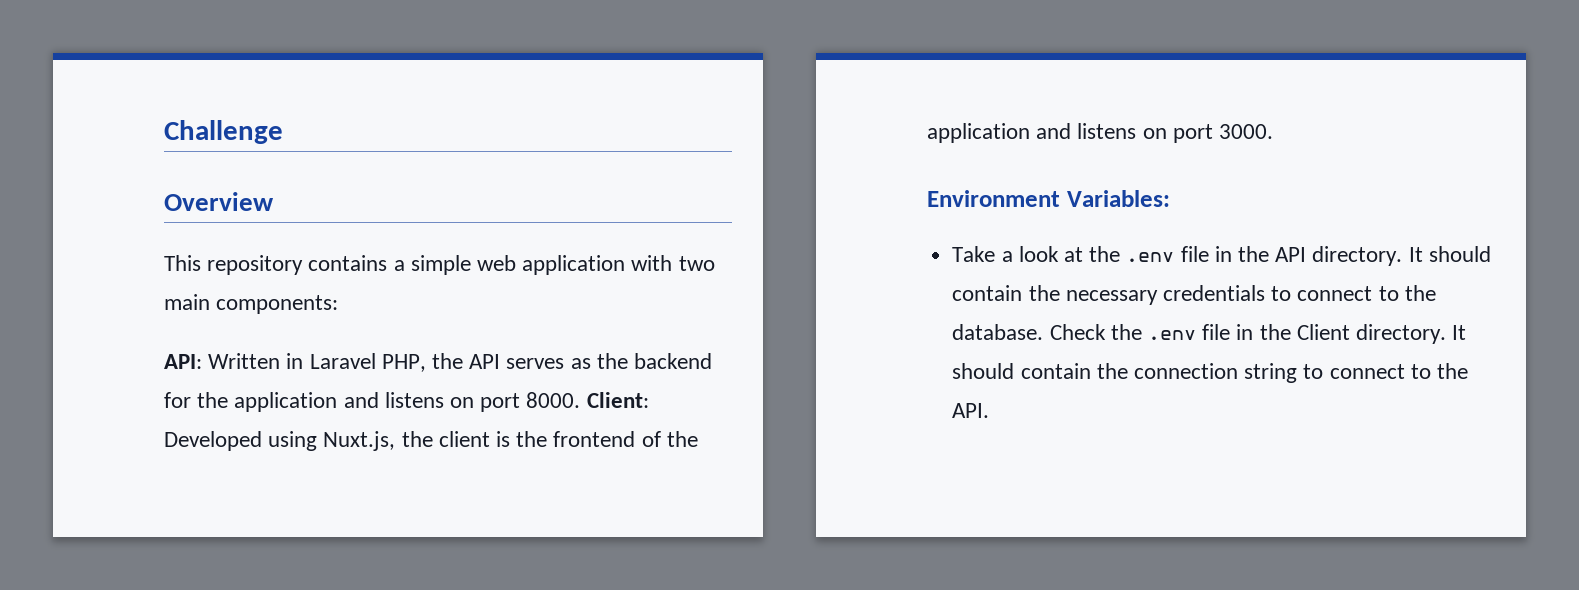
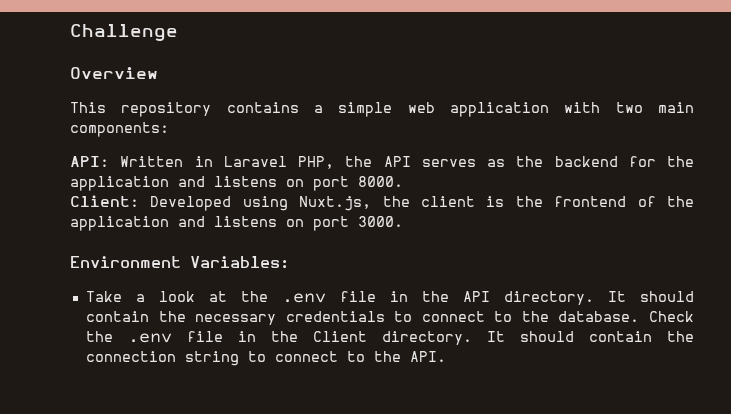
(581, 400) none -> (403, 181) //

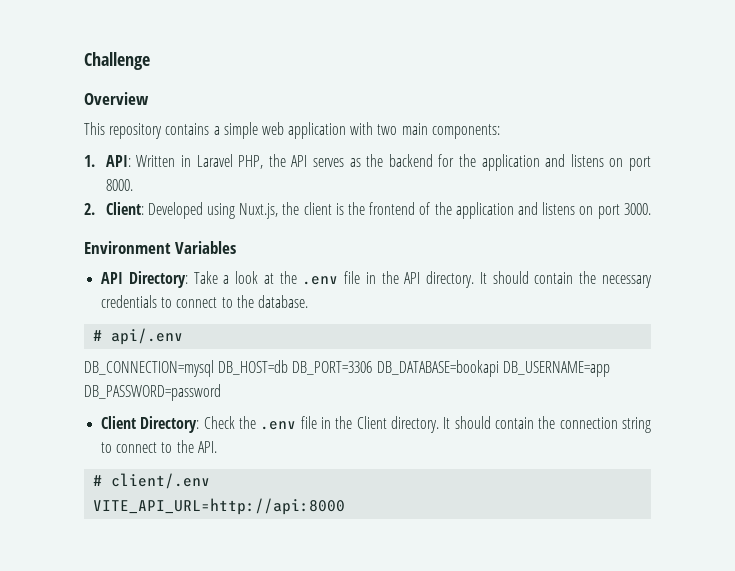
(169, 129) none -> [84,155,95,167] 1.
(403, 181) none -> [84,203,95,215] 2.
[190,256,289,269] Variables: // -> [175,241,237,254] [101,271,188,288] Variables // API Directory:
(640, 316) none -> [93,328,184,345] [84,360,610,377] [84,384,221,401] [101,416,200,433] // # api/.env // DB_CONNECTION=mysql DB_HOST=db DB_PORT=3306 DB_DATABASE=bookapi DB_USERNAME=app DB_PASSWORD=password // Client Directory:
(446, 356) none -> [93,473,211,489] [93,498,346,515] // # client/.env // VITE_API_URL=http://api:8000

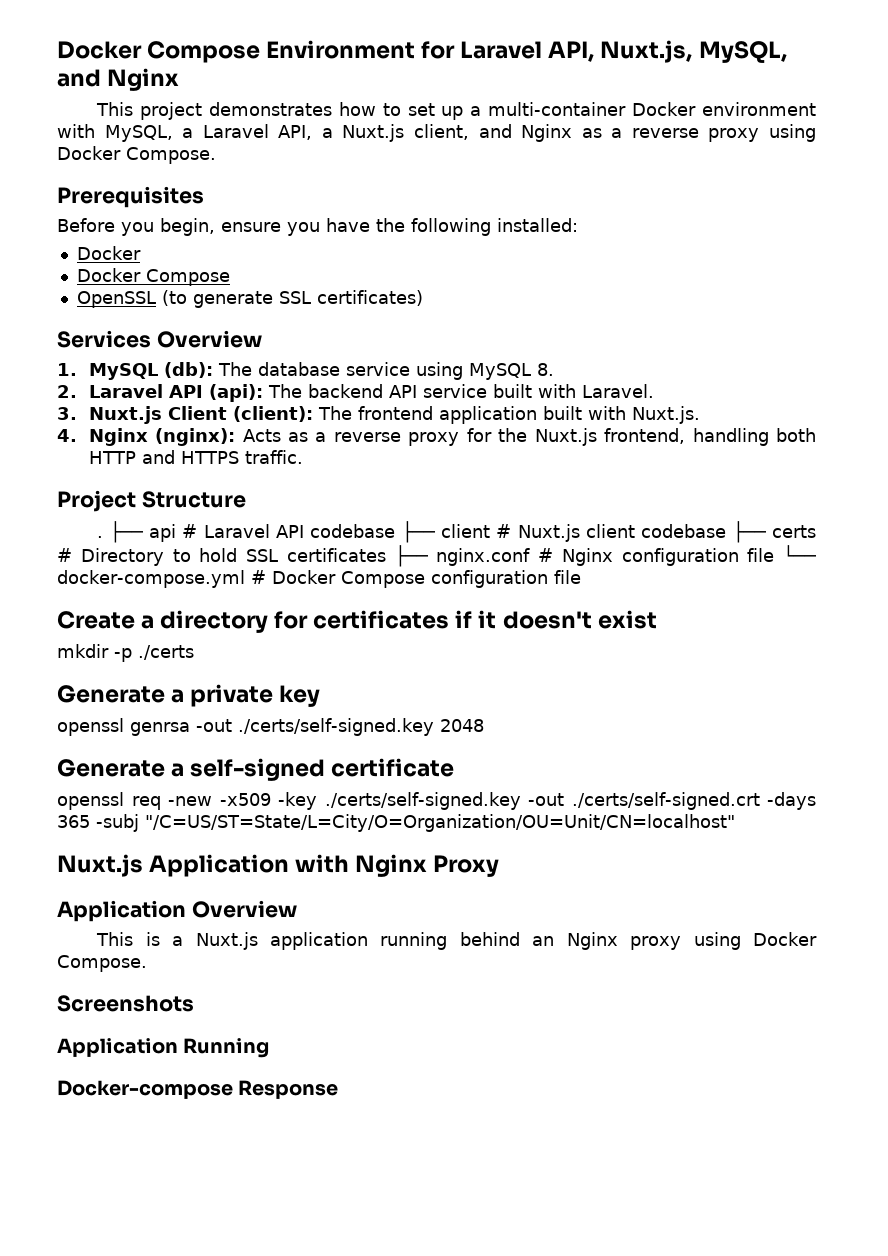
[84,52,150,70] [84,92,149,105] [84,122,500,139] [84,154,651,171] [105,179,133,191] [84,202,651,219] [84,241,237,254] [101,271,652,288] [101,295,308,308] [93,328,184,345] [84,360,610,377] [84,384,221,401] [101,416,651,433] [101,440,217,453] [93,473,211,489] [93,498,346,515] Challenge // Overview // This repository contains a simple web application with two main components: // 1. API: Written in Laravel PHP, the API serves as the backend for the application and listens on port 8000. // 2. Client: Developed using Nuxt.js, the client is the frontend of the application and listens on port 3000. // Environment Variables // API Directory: Take a look at the .env file in the API directory. It should contain the necessary credentials to connect to the database. // # api/.env // DB_CONNECTION=mysql DB_HOST=db DB_PORT=3306 DB_DATABASE=bookapi DB_USERNAME=app DB_PASSWORD=password // Client Directory: Check the .env file in the Client directory. It should contain the connection string to connect to the API. // # client/.env // VITE_API_URL=http://api:8000 -> [57,40,787,63] [57,68,180,91] [96,102,816,120] [57,124,816,142] [57,146,216,164] [57,186,204,208] [57,218,578,236] [76,246,141,260] [76,268,230,286] [76,290,423,308] [57,330,262,348] [57,362,554,380] [57,384,654,402] [57,406,700,424] [57,428,817,446] [88,450,303,464] [57,490,246,512] [97,521,816,543] [57,545,817,567] [57,570,581,588] [57,610,657,633] [57,644,194,662] [57,684,321,707] [57,718,484,736] [57,758,455,781] [57,792,816,810] [57,814,735,832] [57,854,500,877] [57,900,297,922] [96,932,818,950] [57,955,147,972] [57,995,194,1012] [57,1038,270,1058] [57,1080,339,1099] Docker Compose Environment for Laravel API, Nuxt.js, MySQL, and Nginx // This project demonstrates how to set up a multi-container Docker environment with MySQL, a Laravel API, a Nuxt.js client, and Nginx as a reverse proxy using Docker Compose. // Prerequisites // Before you begin, ensure you have the following installed: // Docker // Docker Compose // OpenSSL (to generate SSL certificates) // Services Overview // 1. MySQL (db): The database service using MySQL 8. // 2. Laravel API (api): The backend API service built with Laravel. // 3. Nuxt.js Client (client): The frontend application built with Nuxt.js. // 4. Nginx (nginx): Acts as a reverse proxy for the Nuxt.js frontend, handling both HTTP and HTTPS traffic. // Project Structure // . ├── api # Laravel API codebase ├── client # Nuxt.js client codebase ├── certs # Directory to hold SSL certificates ├── nginx.conf # Nginx configuration file └── docker-compose.yml # Docker Compose configuration file // Create a directory for certificates if it doesn't exist // mkdir -p ./certs // Generate a private key // openssl genrsa -out ./certs/self-signed.key 2048 // Generate a self-signed certificate // openssl req -new -x509 -key ./certs/self-signed.key -out ./certs/self-signed.crt -days 365 -subj "/C=US/ST=State/L=City/O=Organization/OU=Unit/CN=localhost" // Nuxt.js Application with Nginx Proxy // Application Overview // This is a Nuxt.js application running behind an Nginx proxy using Docker Compose. // Screenshots // Application Running // Docker-compose Response

